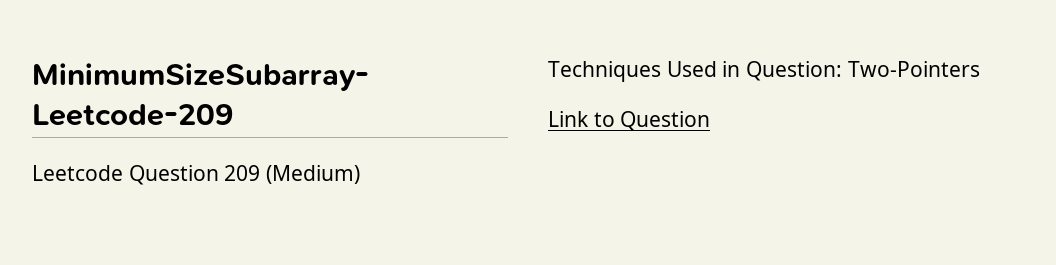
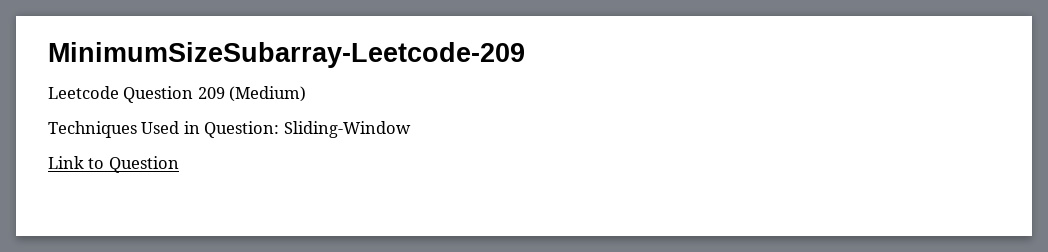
[847,61,980,77] Two-Pointers -> [283,121,411,138] Sliding-Window

